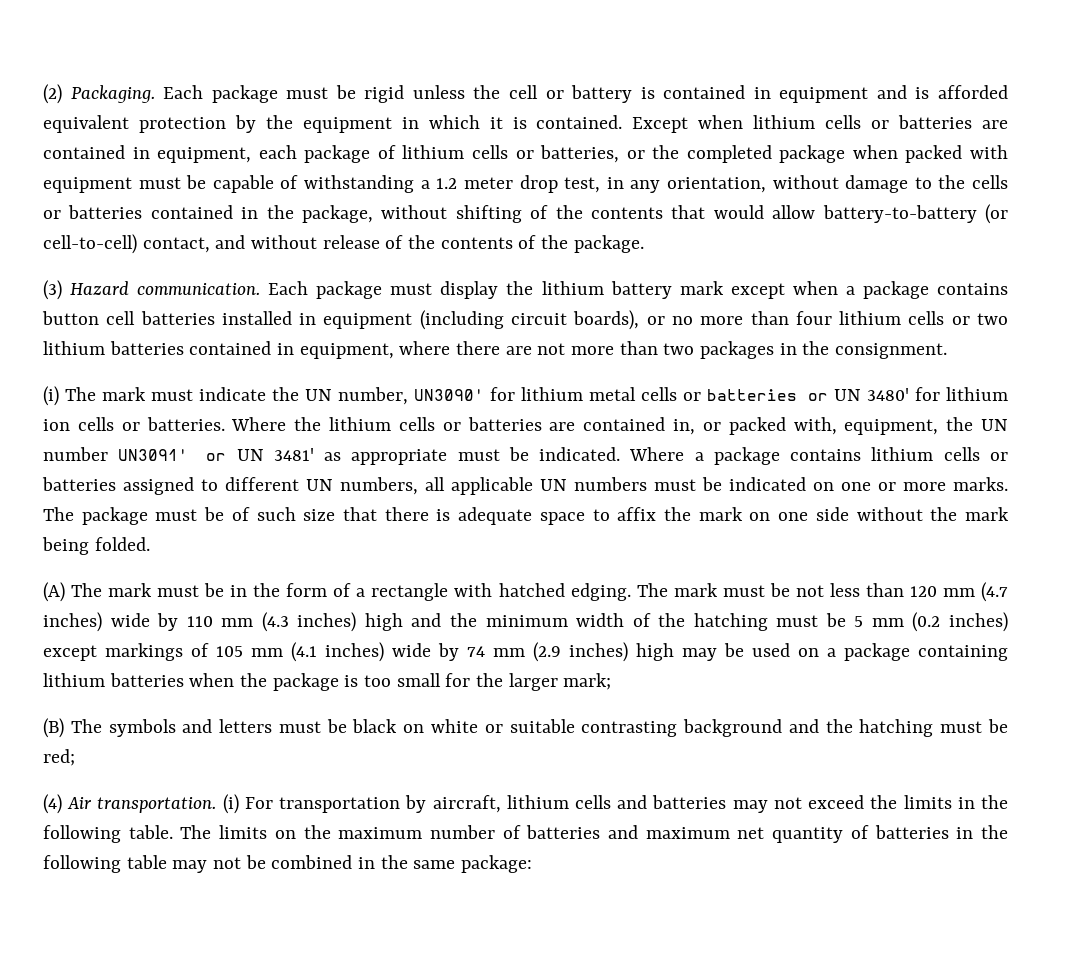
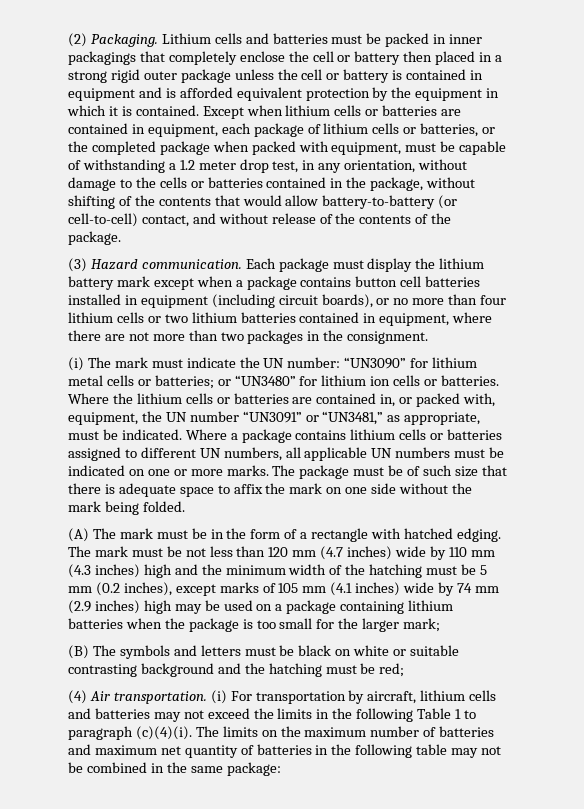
[163,85,405,103] Each package must be rigid -> [161,33,483,47] [68,51,503,65] [68,69,231,83] Lithium cells and batteries must be packed in inner packagings that completely enclose the cell or battery then placed in a strong rigid outer package
[43,177,132,193] equipment -> [331,142,402,155] equipment,
[338,387,485,405] number, UN3090' -> [287,357,407,369] number: “UN3090”
[707,388,909,401] batteries or UN 3480' -> [154,375,296,389] batteries; or “UN3480”
[118,448,448,465] UN3091' or UN 3481' as appropriate -> [242,411,481,425] “UN3091” or “UN3481,” as appropriate,
[948,612,1008,632] [43,643,183,661] inches) except markings -> [123,582,259,596] inches), except marks
[128,825,173,839] table. -> [417,708,476,719] [68,726,192,740] Table 1 to paragraph (c)(4)(i).

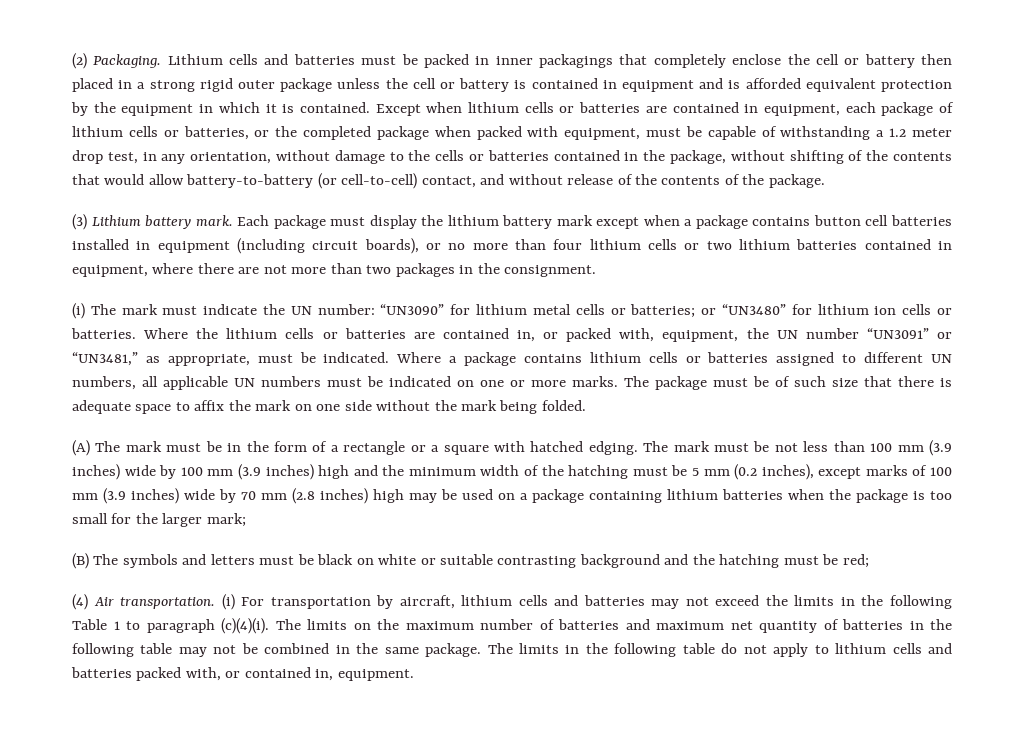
[90,259,242,270] Hazard communication. -> [91,215,233,229] Lithium battery mark.
(369, 535) none -> [410,445,489,455] or a square
[268,546,495,560] [68,564,91,578] 120 mm (4.7 inches) wide by 110 mm (4.3 -> [870,440,952,456] [72,464,261,480] 100 mm (3.9 inches) wide by 100 mm (3.9
[278,582,499,596] [68,600,91,614] 105 mm (4.1 inches) wide by 74 mm (2.9 -> [930,467,953,476] [72,488,315,504] 100 mm (3.9 inches) wide by 70 mm (2.8
[226,762,281,776] package: -> [425,643,953,657] [71,667,414,681] package. The limits in the following table do not apply to lithium cells and batteries packed with, or contained in, equipment.

